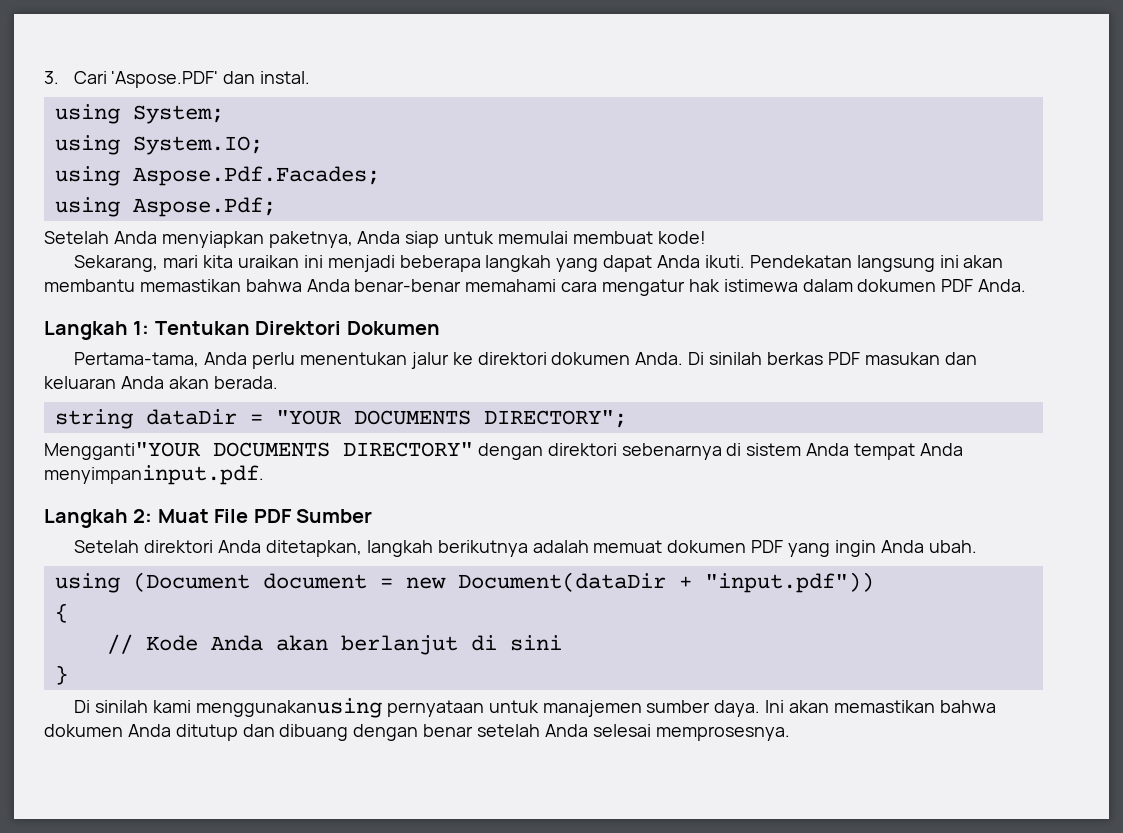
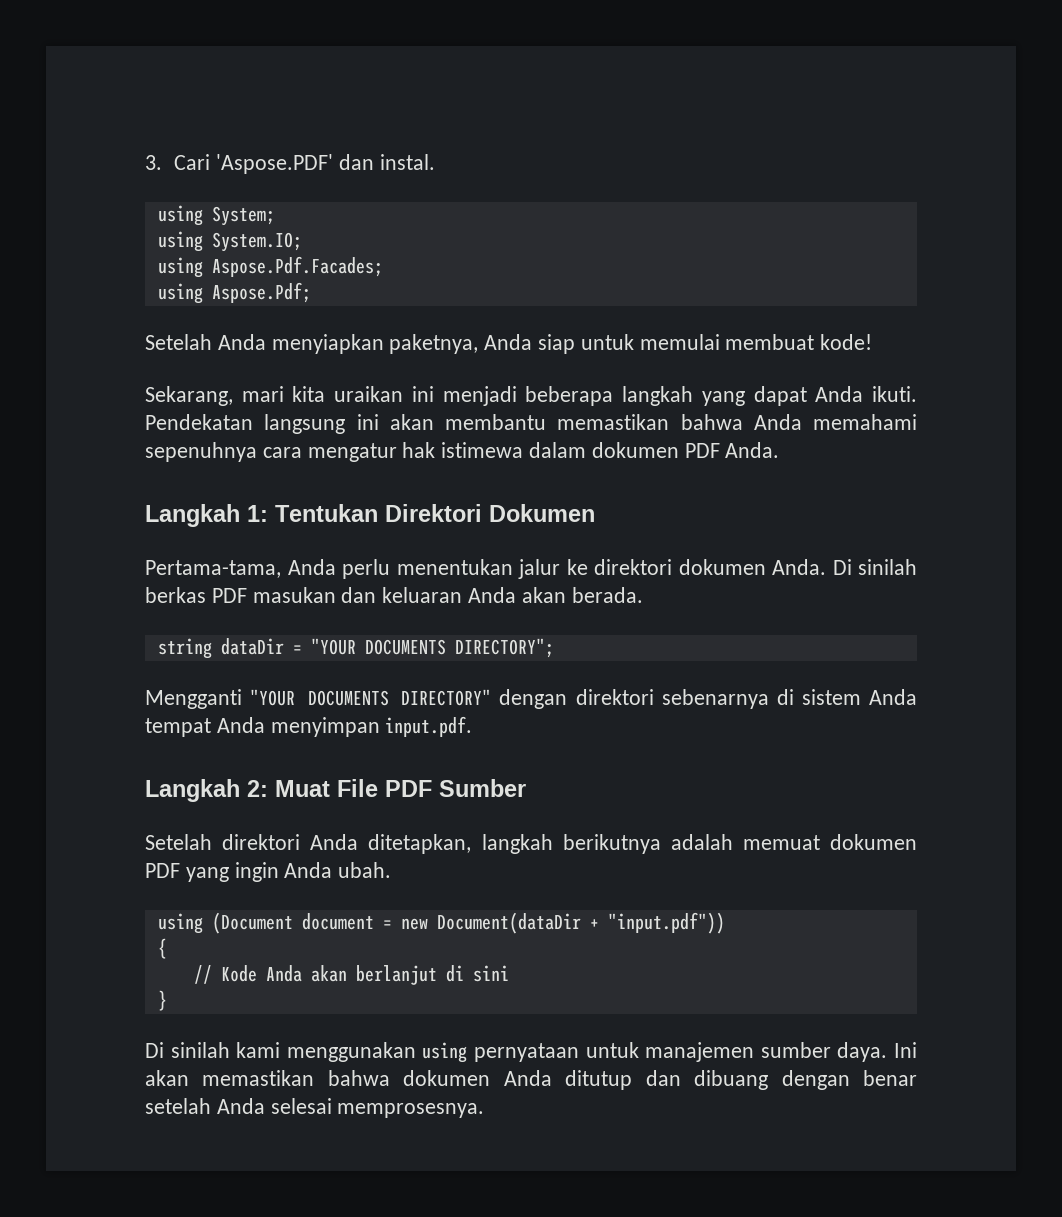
[354,279,557,292] benar-benar memahami -> [813,414,917,430] [145,442,257,462] memahami sepenuhnya
[44,442,201,460] Mengganti"YOUR -> [145,689,296,709] Mengganti "YOUR
[44,465,264,485] menyimpaninput.pdf. -> [270,716,473,737] menyimpan input.pdf.
[196,698,383,718] menggunakanusing -> [286,1042,468,1063] menggunakan using

